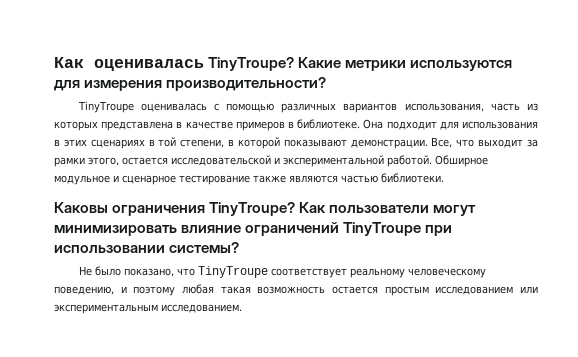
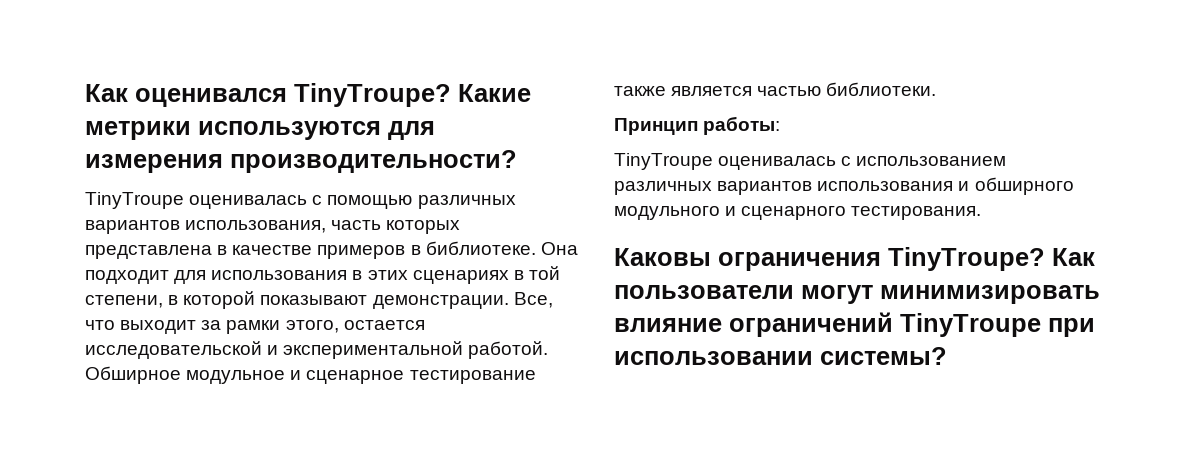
[54,57,204,71] Как оценивалась -> [85,84,287,107] Как оценивался
[527,103,538,111] из -> (382, 225) none
[289,175,338,183] являются -> [671,86,753,96] является
(444, 178) none -> [614,116,781,135] [614,153,1007,170] [614,177,1074,195] [614,206,982,220] // Принцип работы: // TinyTroupe оценивалась с использованием различных вариантов использования и обширного модульного и сценарного тестирования.
[78,266,486,278] [54,284,538,296] [54,304,242,314] // Не было показано, что TinyTroupe соответствует реальному человеческому поведению, и поэтому любая такая возможность остается простым исследованием или экспериментальным исследованием. -> (947, 356) none

